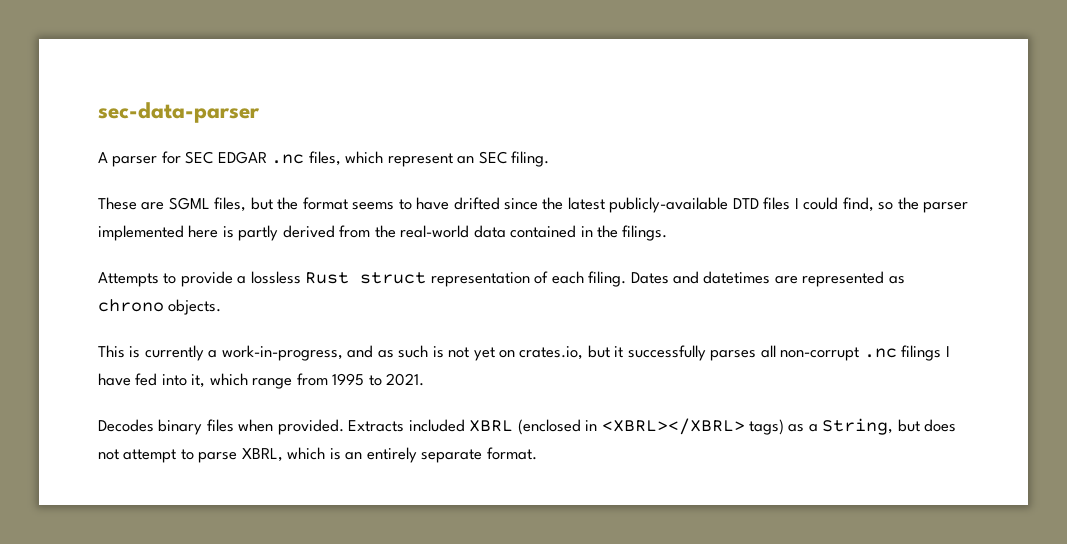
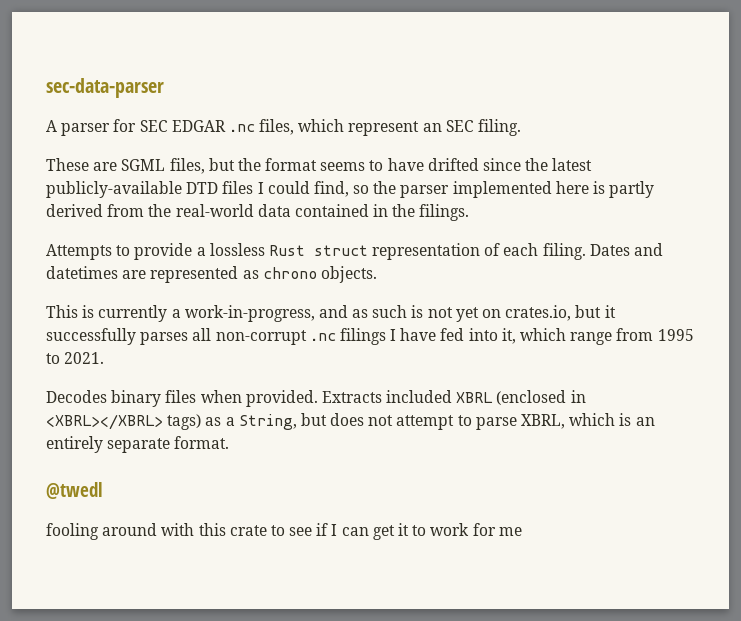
(537, 453) none -> [46,482,103,499] [46,523,522,540] // @twedl // fooling around with this crate to see if I can get it to work for me

